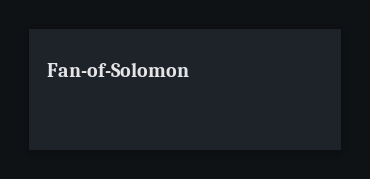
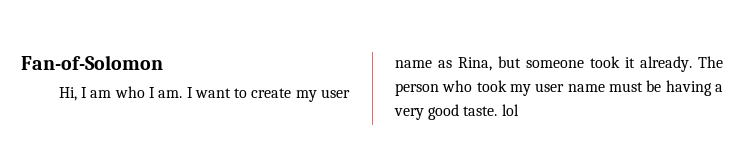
(189, 69) none -> [58,86,350,102] [395,56,723,72] [395,80,723,96] [394,104,519,120] // Hi, I am who I am. I want to create my user name as Rina, but someone took it already. The person who took my user name must be having a very good taste. lol

